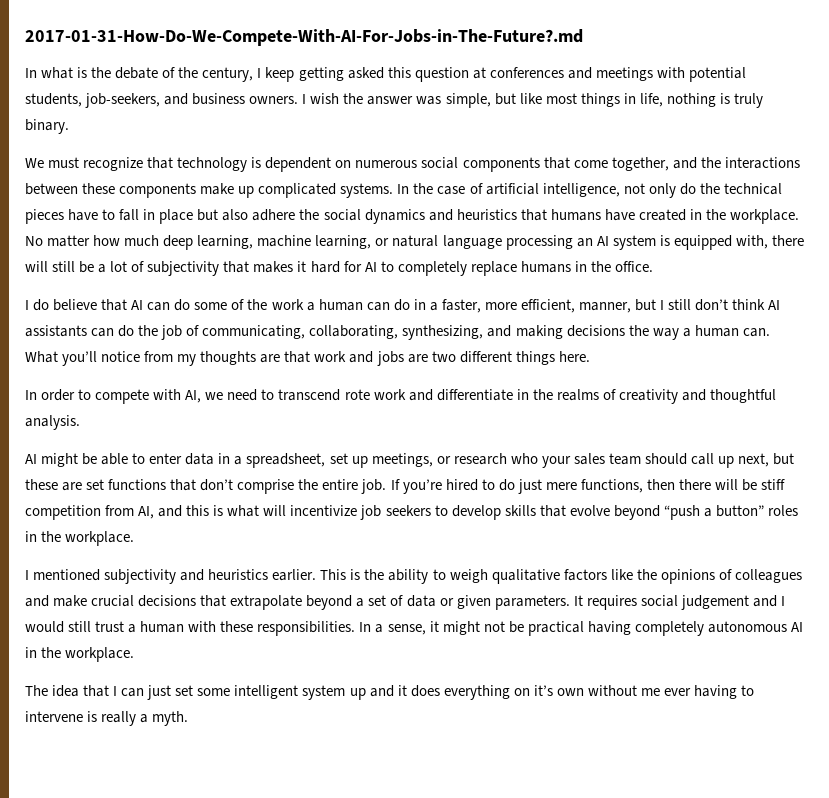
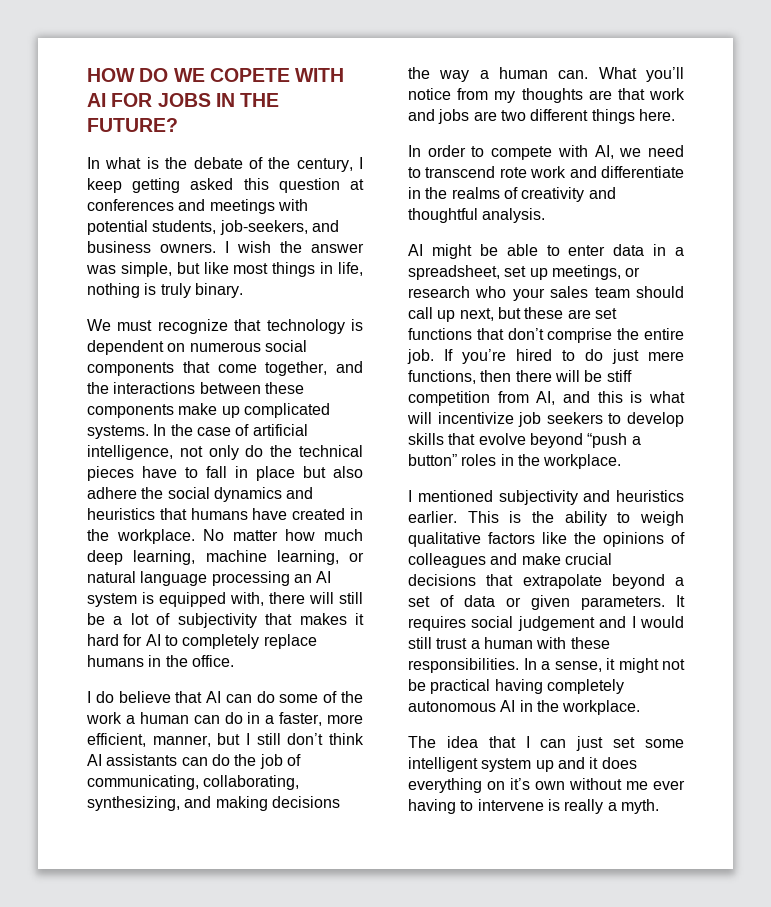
[25,29,583,46] 2017-01-31-How-Do-We-Compete-With-AI-For-Jobs-in-The-Future?.md -> [87,68,345,82] [87,93,280,107] [87,118,178,132] HOW DO WE COPETE WITH AI FOR JOBS IN THE FUTURE?

